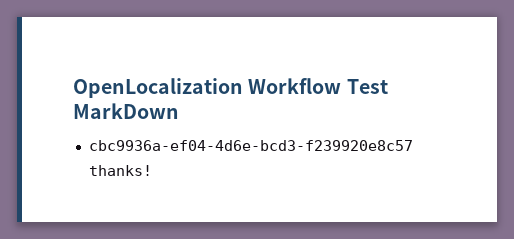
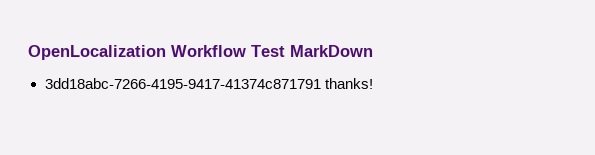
[88,140,413,151] cbc9936a-ef04-4d6e-bcd3-f239920e8c57 -> [44,78,321,89] 3dd18abc-7266-4195-9417-41374c871791

